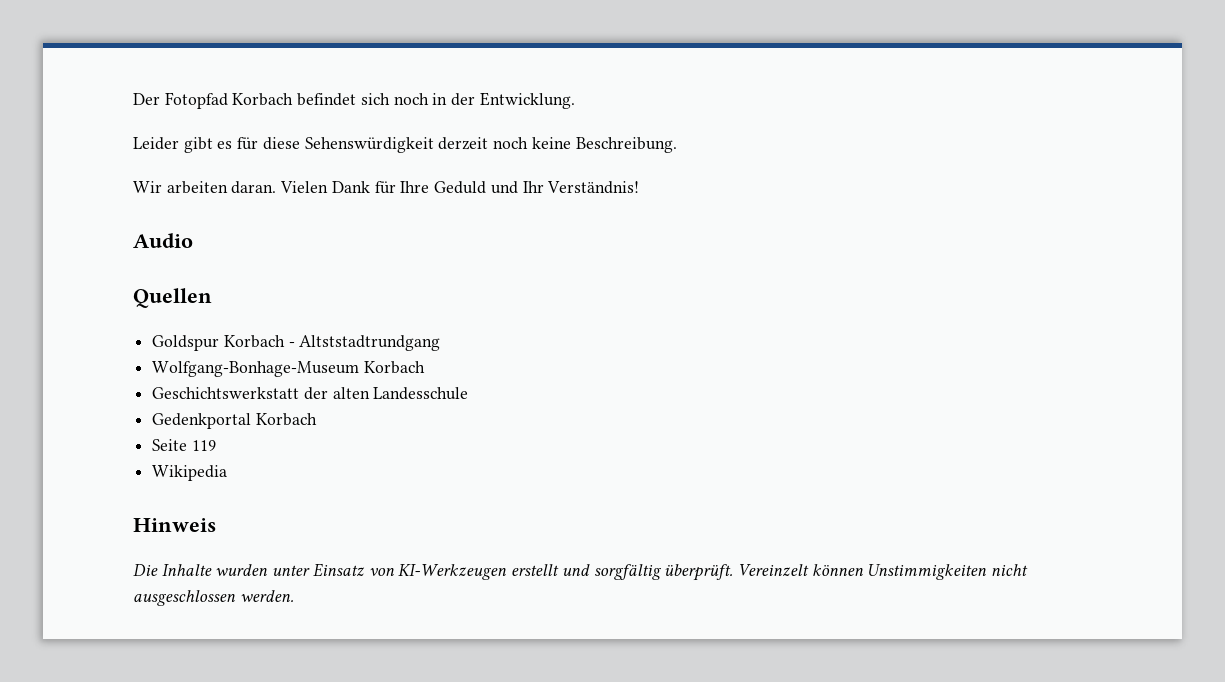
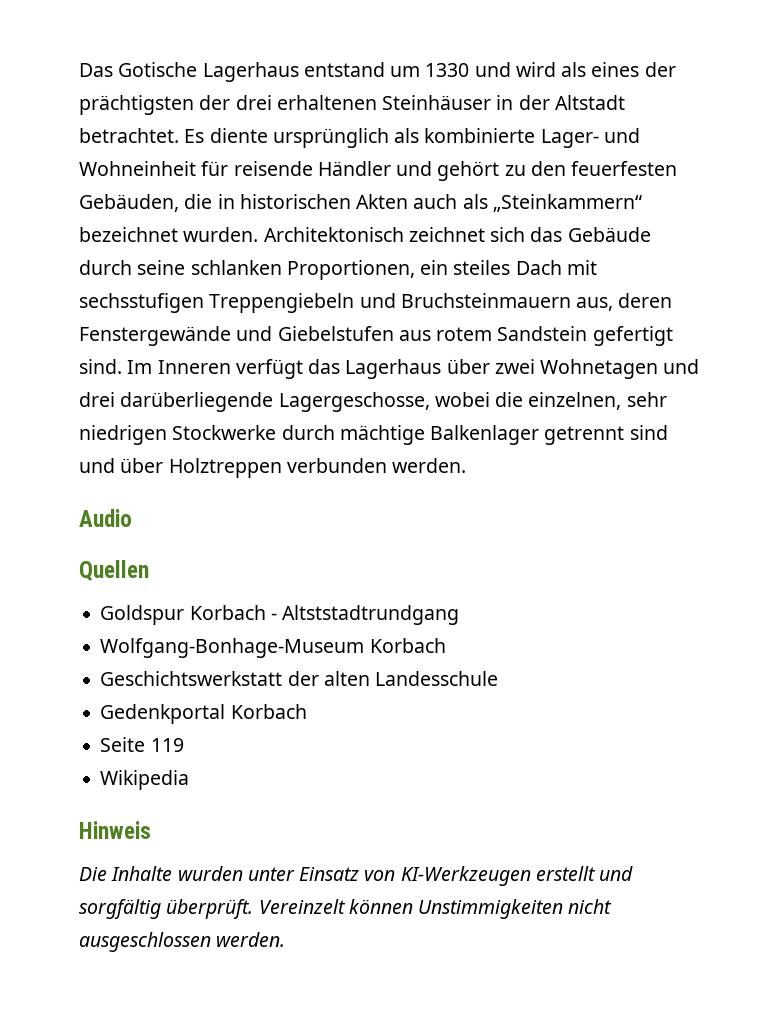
[133,92,575,109] [133,137,677,153] [133,181,640,194] Der Fotopfad Korbach befindet sich noch in der Entwicklung. // Leider gibt es für diese Sehenswürdigkeit derzeit noch keine Beschreibung. // Wir arbeiten daran. Vielen Dank für Ihre Geduld und Ihr Verständnis! -> [79,62,676,82] [79,95,625,115] [79,128,640,148] [79,161,678,181] [79,194,642,212] [79,227,651,242] [79,260,597,280] [79,293,673,313] [79,326,673,346] [79,359,700,379] [79,392,667,412] [79,425,668,445] [79,458,467,478] Das Gotische Lagerhaus entstand um 1330 und wird als eines der prächtigsten der drei erhaltenen Steinhäuser in der Altstadt betrachtet. Es diente ursprünglich als kombinierte Lager- und Wohneinheit für reisende Händler und gehört zu den feuerfesten Gebäuden, die in historischen Akten auch als „Steinkammern“ bezeichnet wurden. Architektonisch zeichnet sich das Gebäude durch seine schlanken Proportionen, ein steiles Dach mit sechsstufigen Treppengiebeln und Bruchsteinmauern aus, deren Fenstergewände und Giebelstufen aus rotem Sandstein gefertigt sind. Im Inneren verfügt das Lagerhaus über zwei Wohnetagen und drei darüberliegende Lagergeschosse, wobei die einzelnen, sehr niedrigen Stockwerke durch mächtige Balkenlager getrennt sind und über Holztreppen verbunden werden.

